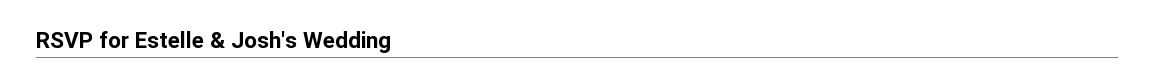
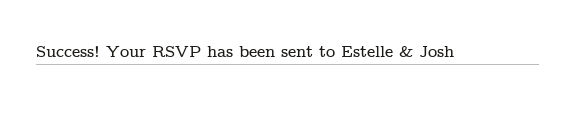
[36,31,392,53] RSVP for Estelle & Josh's Wedding -> [36,46,454,57] Success! Your RSVP has been sent to Estelle & Josh

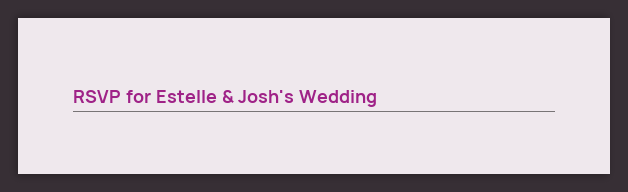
[36,46,454,57] Success! Your RSVP has been sent to Estelle & Josh -> [73,90,378,107] RSVP for Estelle & Josh's Wedding

